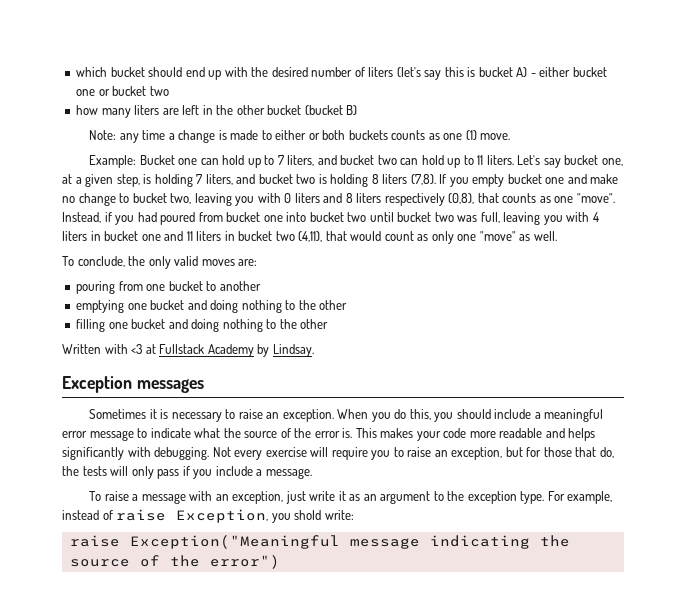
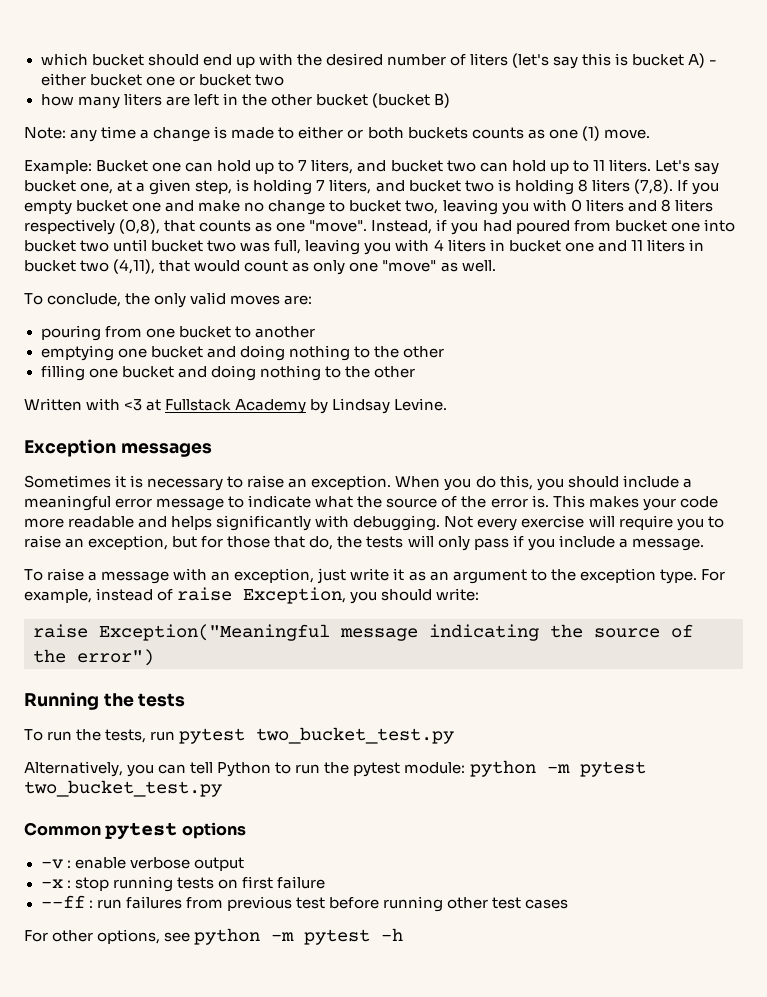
[272,344,314,357] Lindsay. -> [332,398,448,414] Lindsay Levine.
[294,510,322,520] shold -> [381,589,433,601] should
(280, 562) none -> [24,692,186,710] [24,727,455,744] [24,760,646,777] [24,780,222,797] [24,822,246,840] [40,857,244,871] [40,876,325,892] [40,895,569,912] [24,928,404,945] // Running the tests // To run the tests, run pytest two_bucket_test.py // Alternatively, you can tell Python to run the pytest module: python -m pytest two_bucket_test.py // Common pytest options // -v : enable verbose output // -x : stop running tests on first failure // --ff : run failures from previous test before running other test cases // For other options, see python -m pytest -h

